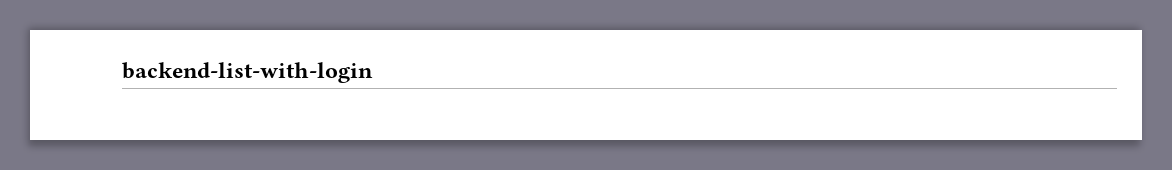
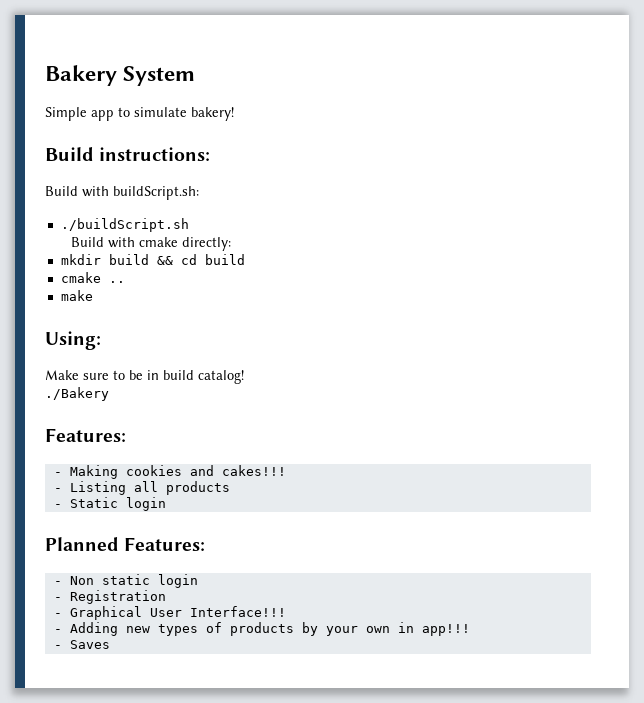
[122,62,373,83] backend-list-with-login -> [45,65,196,86] [45,107,234,121] [45,147,211,161] [45,186,199,200] [60,218,189,232] [71,237,232,251] [60,254,245,265] [60,272,125,283] [60,290,93,301] [45,331,101,350] [45,370,244,384] [45,387,109,401] [45,428,126,442] [53,465,286,479] [53,481,230,495] [53,497,166,511] [45,537,206,551] [53,574,198,588] [53,590,166,604] [53,606,286,620] [53,622,470,636] [53,640,110,649] Bakery System // Simple app to simulate bakery! // Build instructions: // Build with buildScript.sh: // ./buildScript.sh // Build with cmake directly: // mkdir build && cd build // cmake .. // make // Using: // Make sure to be in build catalog! // ./Bakery // Features: // - Making cookies and cakes!!! // - Listing all products // - Static login // Planned Features: // - Non static login // - Registration // - Graphical User Interface!!! // - Adding new types of products by your own in app!!! // - Saves

